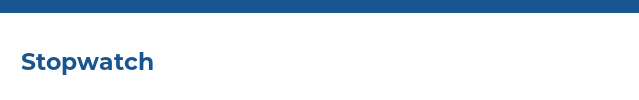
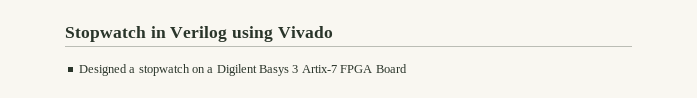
(154, 63) none -> [150,26,333,42] [78,64,407,76] in Verilog using Vivado // Designed a stopwatch on a Digilent Basys 3 Artix-7 FPGA Board

